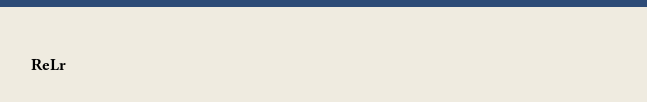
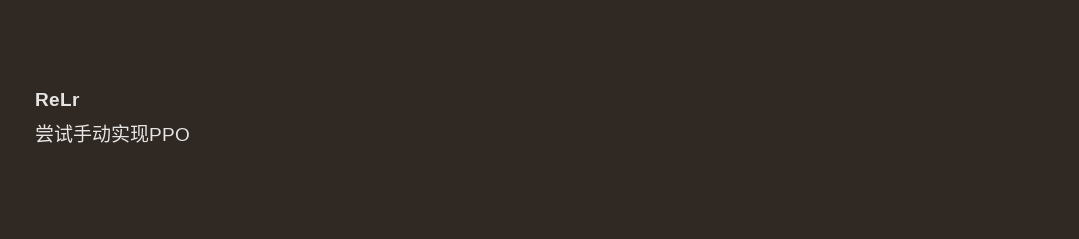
(66, 64) none -> [35,124,190,143] // 尝试手动实现PPO

